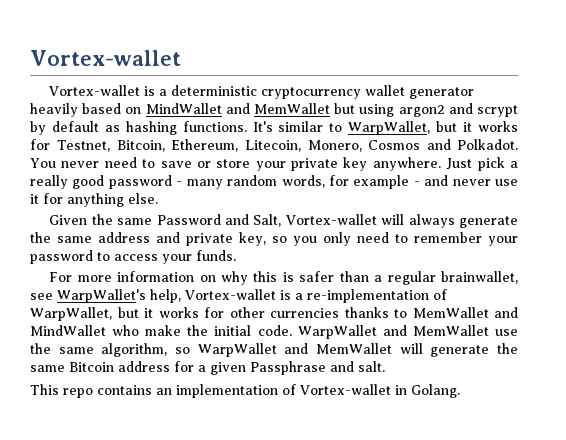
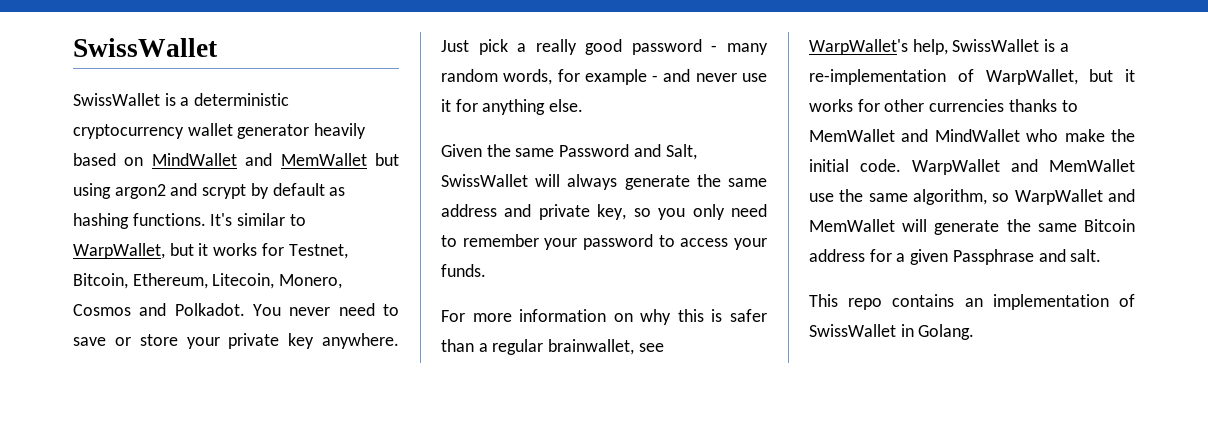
[30,50,181,66] [49,85,141,96] Vortex-wallet // Vortex-wallet -> [73,38,218,57] [73,93,160,106] SwissWallet // SwissWallet
[285,214,377,225] Vortex-wallet -> [441,174,528,187] SwissWallet
[185,289,276,300] Vortex-wallet -> [952,39,1040,52] SwissWallet
[300,384,391,395] Vortex-wallet -> [809,324,896,337] SwissWallet

